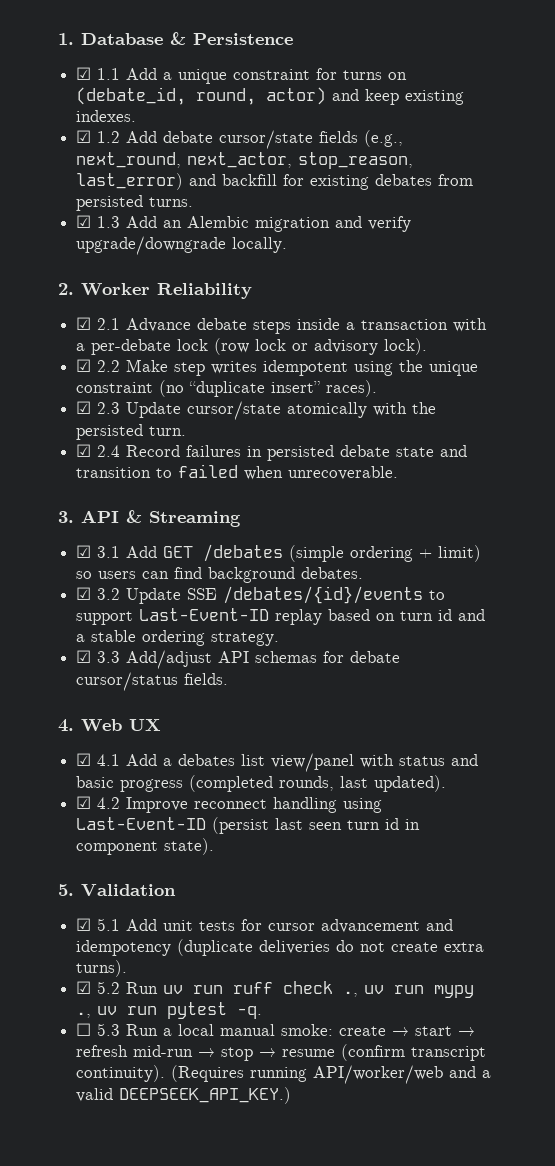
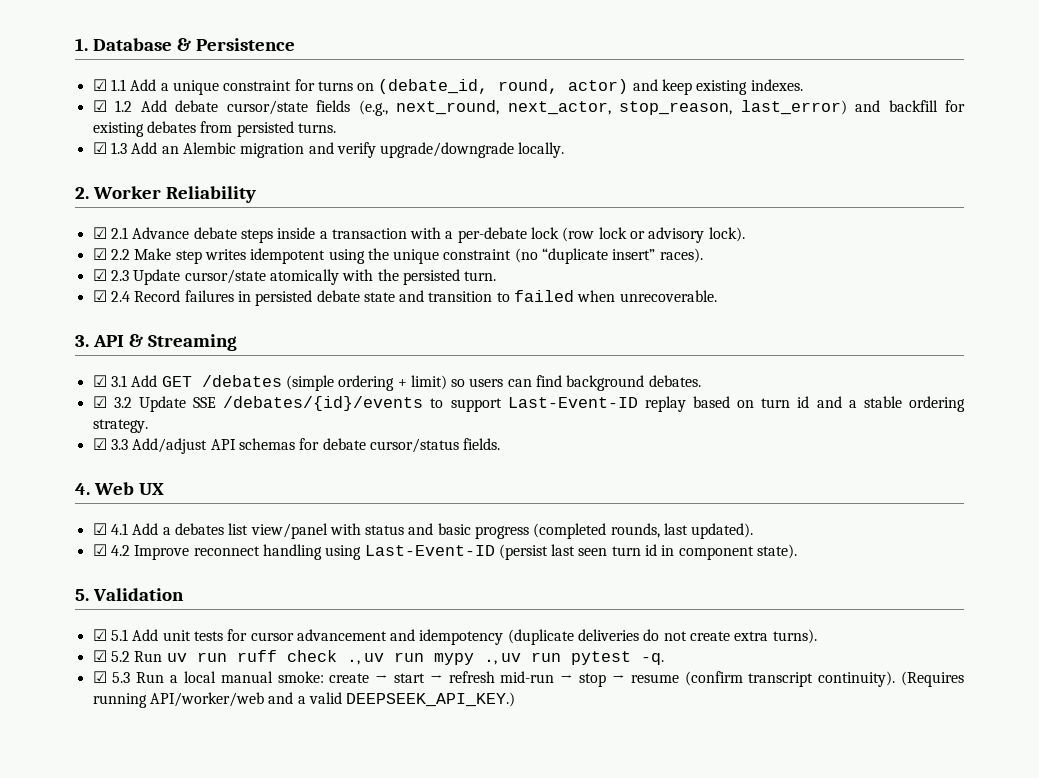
[76,1023,92,1036] ☐ -> [92,671,107,683] ☑

